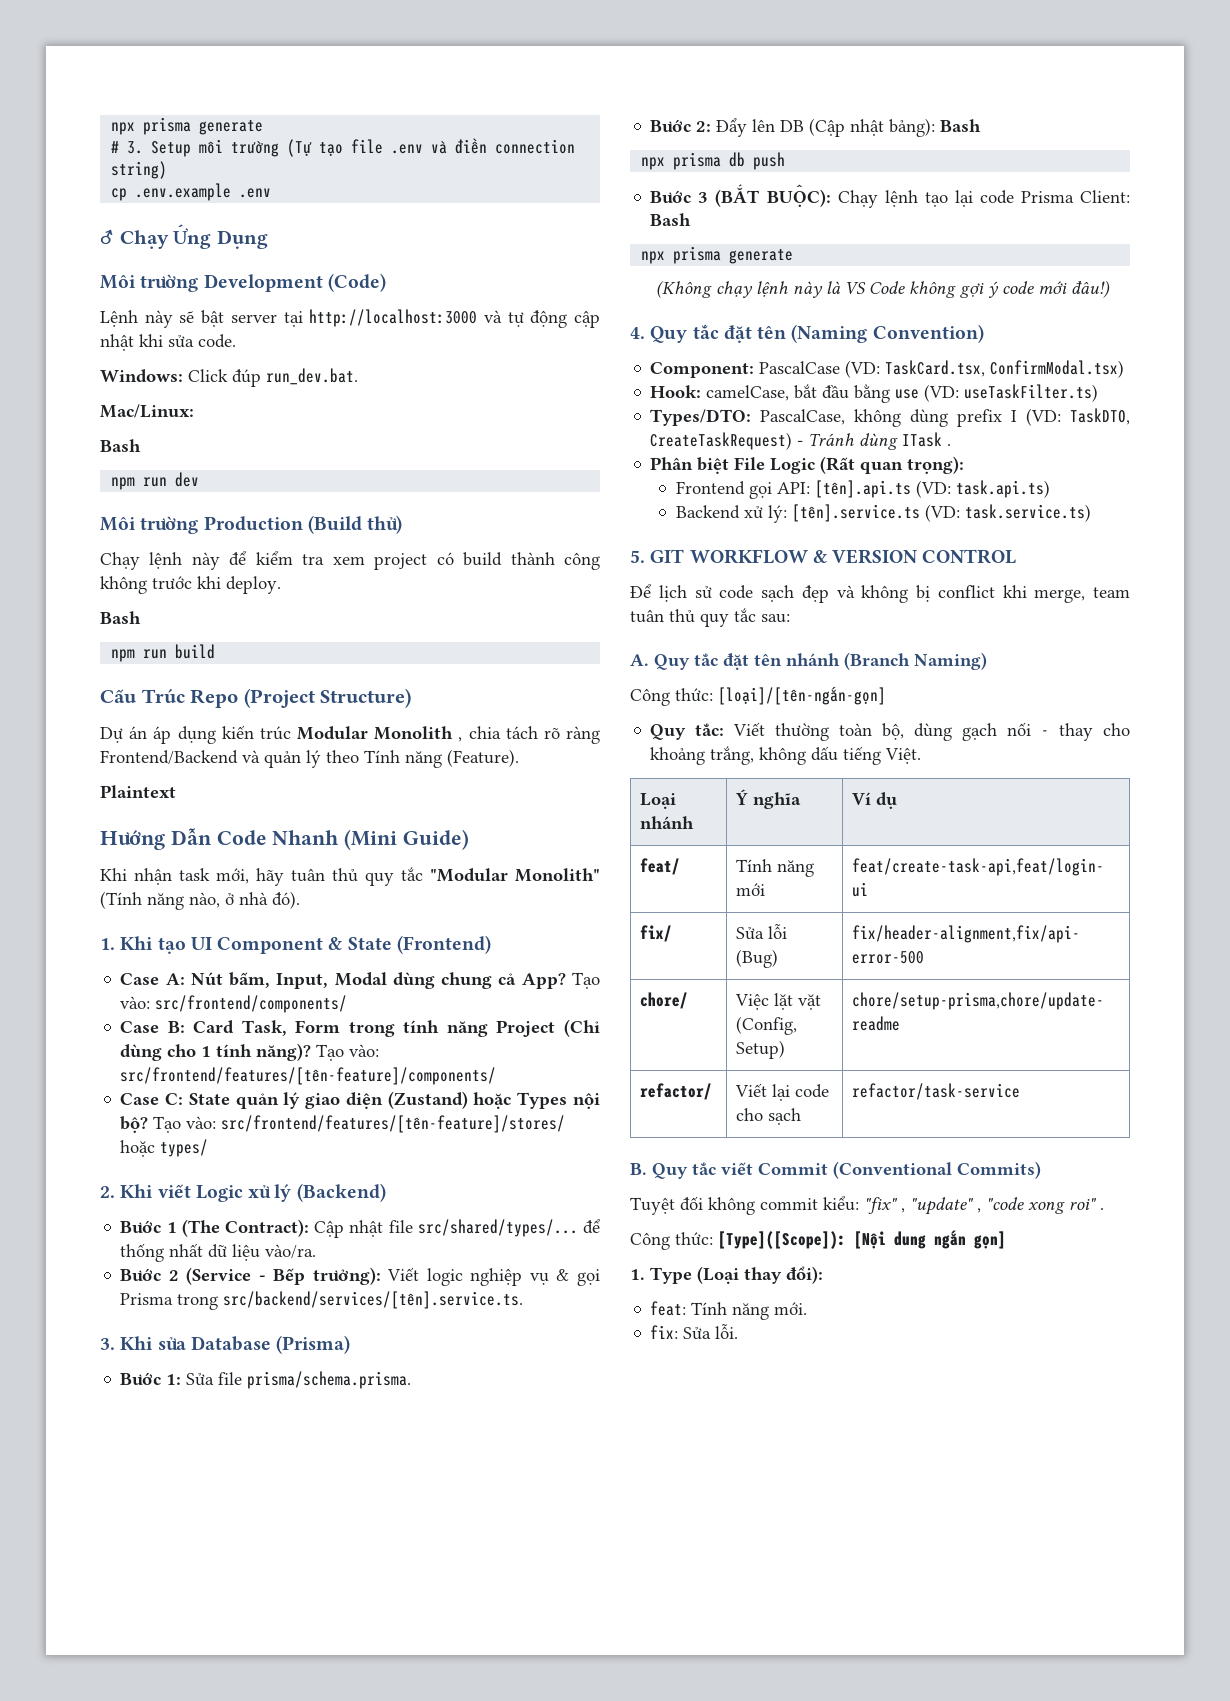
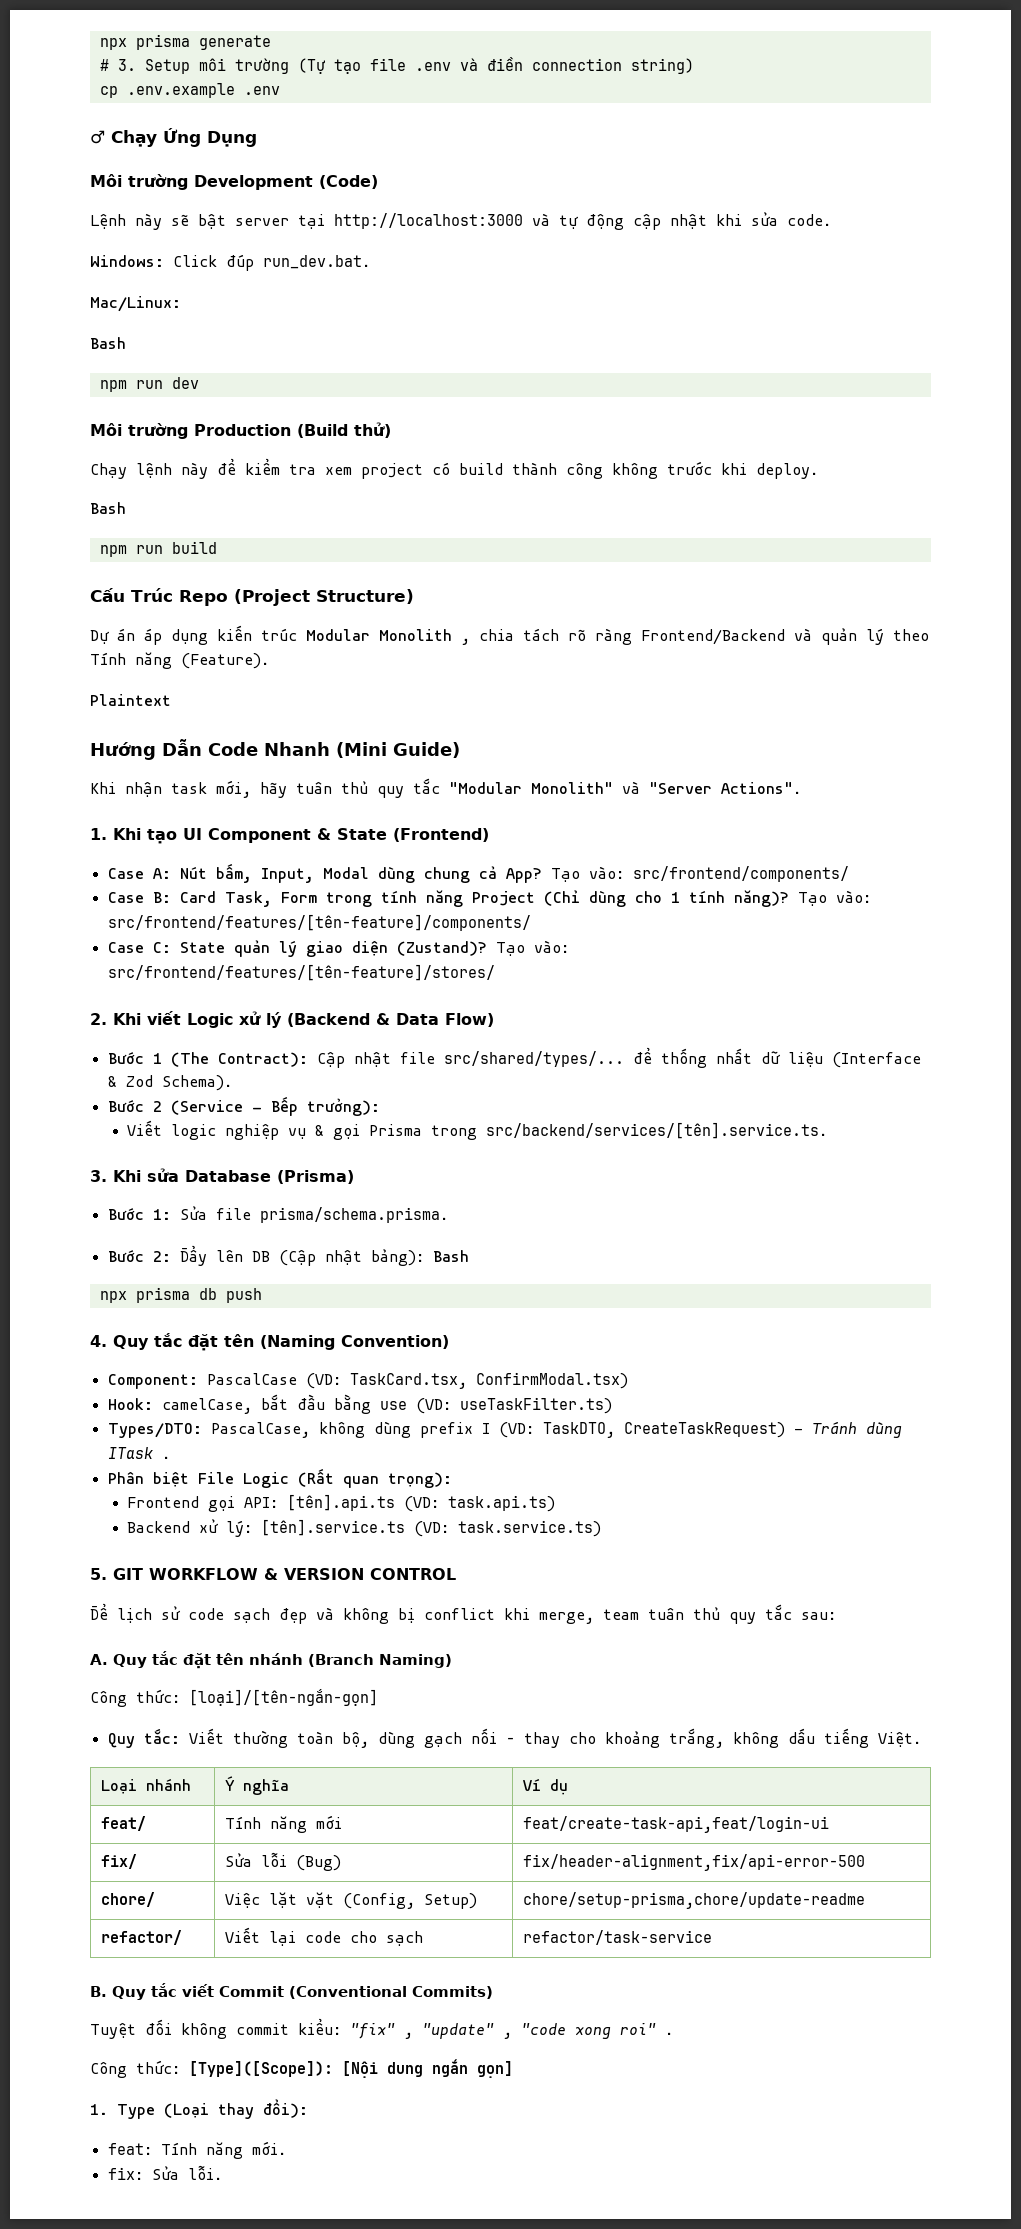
[100,891,300,910] (Tính năng nào, ở nhà đó). -> [622,781,801,794] và "Server Actions".
[387,1091,600,1109] [120,1116,149,1133] (Zustand) hoặc Types nội bộ? -> [396,941,487,956] (Zustand)?
[120,1139,209,1157] hoặc types/ -> (495, 972) none
[296,1183,386,1202] (Backend) -> [287,1013,494,1027] (Backend & Data Flow)
[265,1244,317,1259] vào/ra. -> [831,1052,921,1068] [107,1075,232,1091] (Interface & Zod Schema).
(381, 1276) none -> (380, 1107) //
[650,184,1130,208] [650,213,692,226] [641,246,794,264] [655,280,1110,298] // Bước 3 (BẮT BUỘC): Chạy lệnh tạo lại code Prisma Client: Bash // npx prisma generate // (Không chạy lệnh này là VS Code không gợi ý code mới đâu!) -> (262, 1295) none

